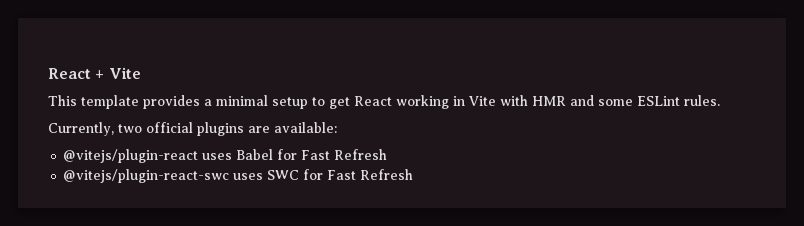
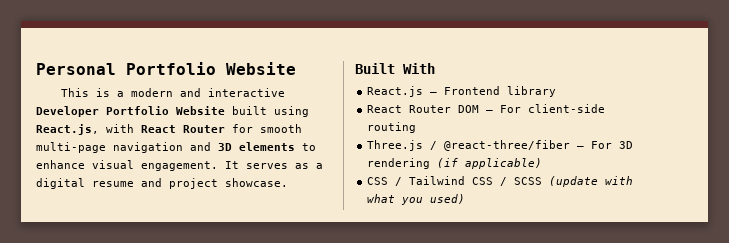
[48,67,141,79] [48,95,720,109] [48,122,337,136] [63,149,388,163] [63,169,414,183] React + Vite // This template provides a minimal setup to get React working in Vite with HMR and some ESLint rules. // Currently, two official plugins are available: // @vitejs/plugin-react uses Babel for Fast Refresh // @vitejs/plugin-react-swc uses SWC for Fast Refresh -> [36,62,296,75] [61,88,286,97] [36,106,309,117] [36,124,302,135] [36,142,316,153] [36,160,323,171] [36,178,288,189] [355,63,435,74] [367,86,557,97] [367,104,606,113] [367,122,417,133] [367,140,634,151] [367,158,543,169] [367,176,634,187] [367,194,466,205] Personal Portfolio Website // This is a modern and interactive Developer Portfolio Website built using React.js, with React Router for smooth multi-page navigation and 3D elements to enhance visual engagement. It serves as a digital resume and project showcase. // Built With // React.js – Frontend library // React Router DOM – For client-side routing // Three.js / @react-three/fiber – For 3D rendering (if applicable) // CSS / Tailwind CSS / SCSS (update with what you used)

